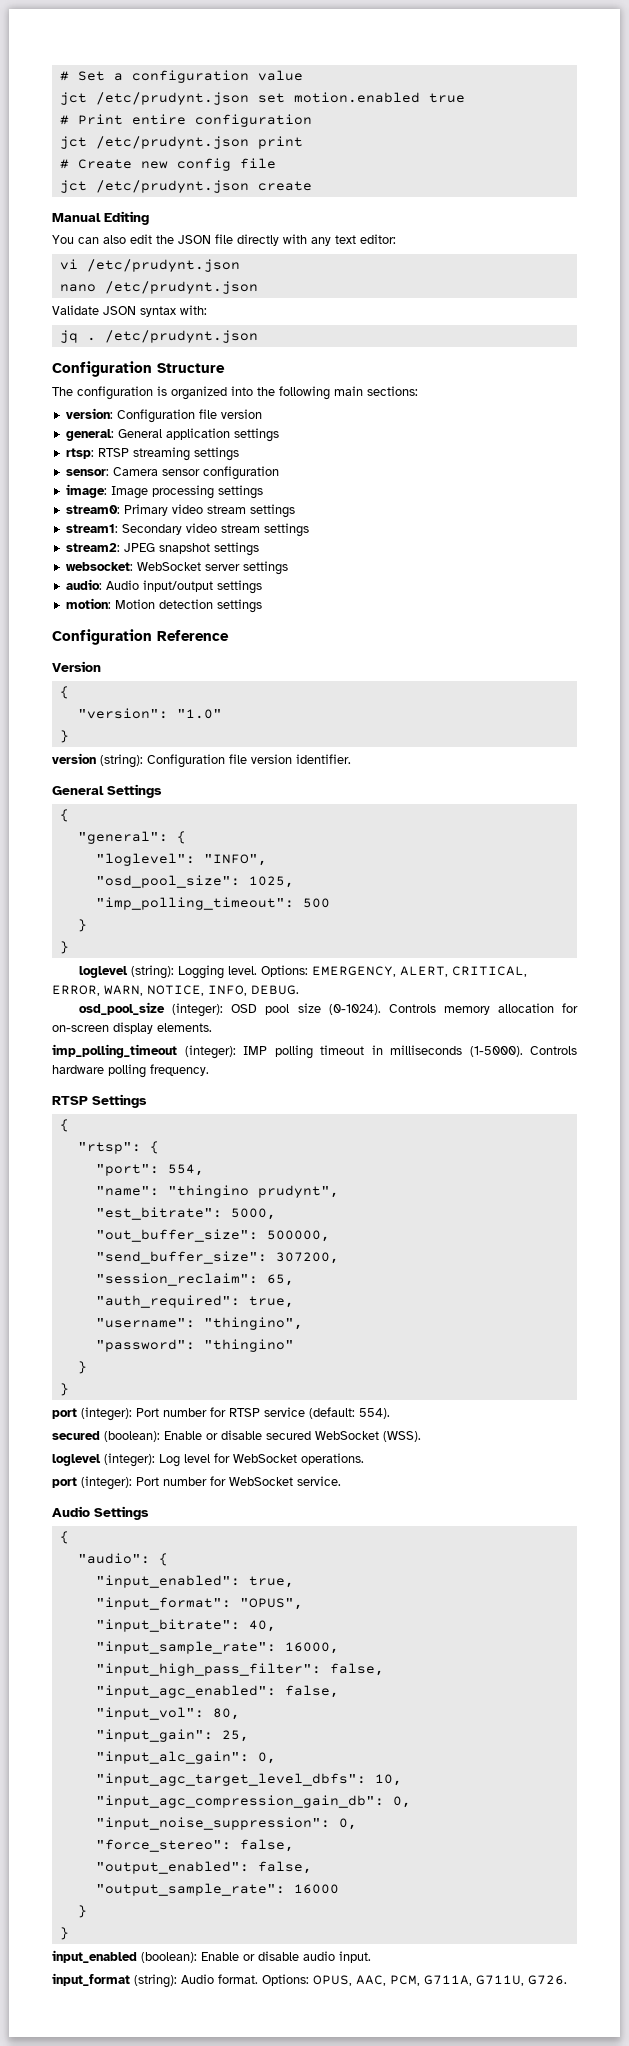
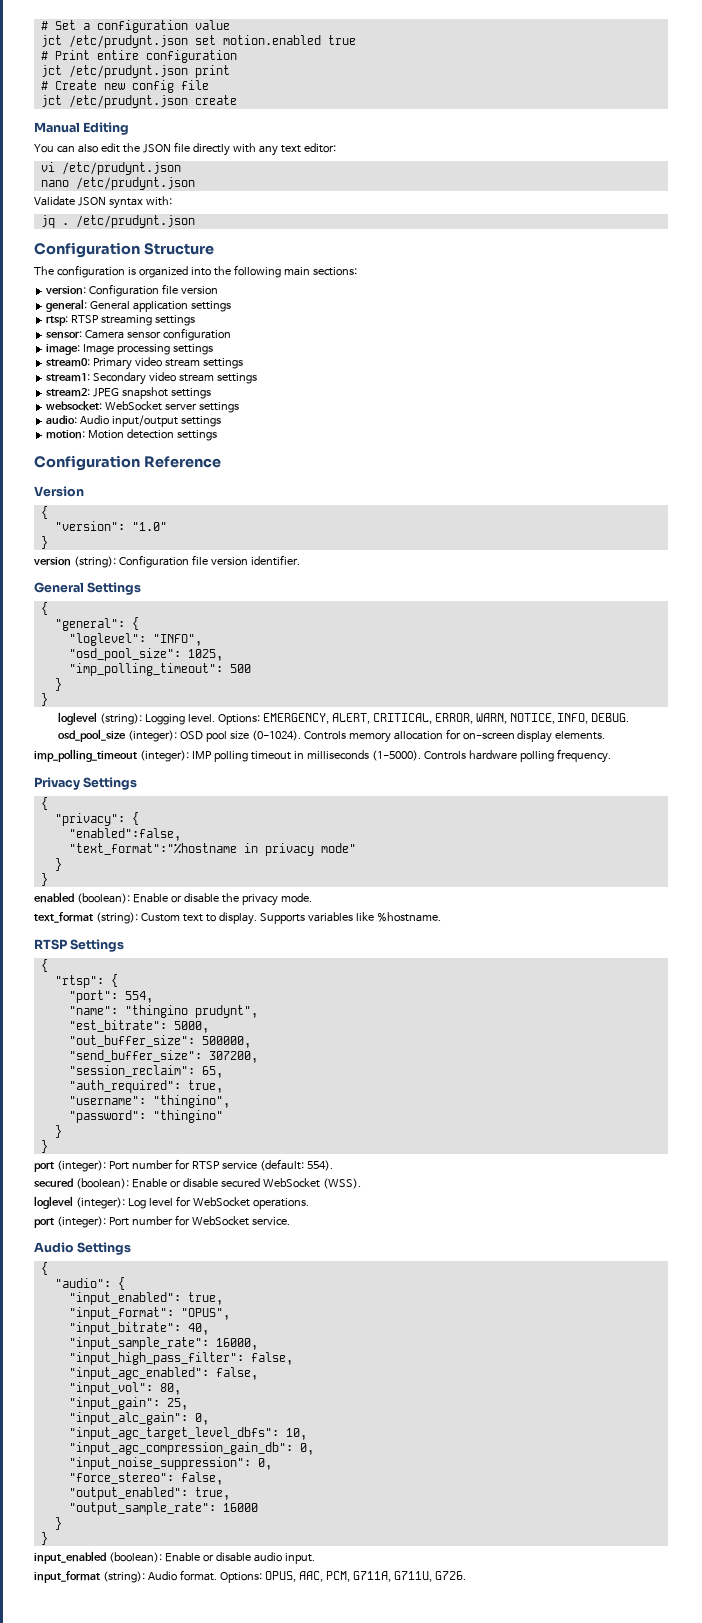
(209, 1070) none -> [34,777,138,790] [40,797,48,810] [54,812,139,826] [68,828,181,841] [68,843,356,856] [54,858,62,871] [40,873,48,886] [34,892,312,906] [34,912,441,925] // Privacy Settings // { // "privacy": { // "enabled":false, // "text_format":"%hostname in privacy mode" // } // } // enabled (boolean): Enable or disable the privacy mode. // text_format (string): Custom text to display. Supports variables like %hostname.
[257,1861,312,1874] false, -> [194,1487,230,1500] true,

